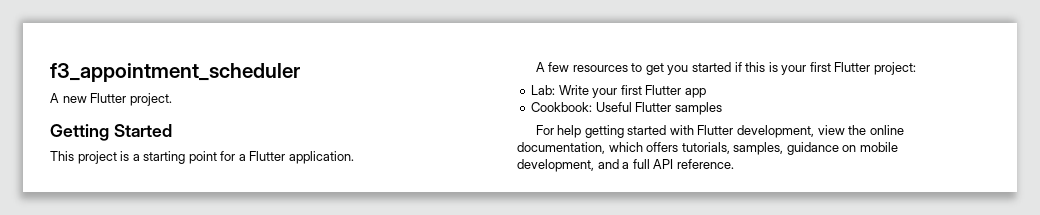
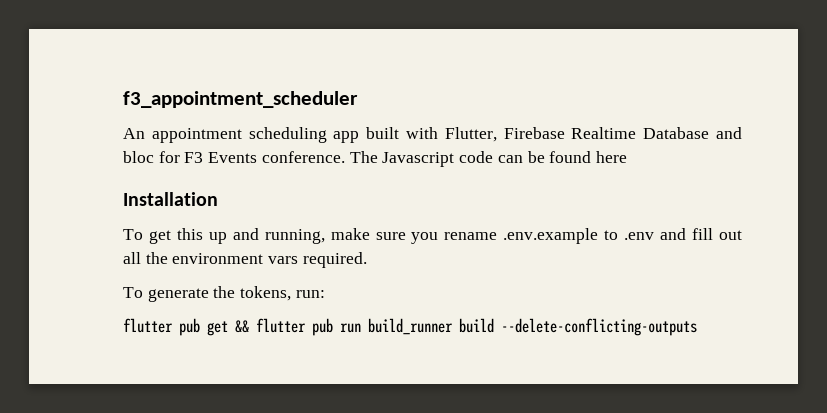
[50,93,172,106] [50,124,172,141] [50,151,354,164] [535,62,916,75] [531,85,706,98] [531,102,722,115] [535,125,904,138] [517,142,898,155] [517,159,734,172] A new Flutter project. // Getting Started // This project is a starting point for a Flutter application. // A few resources to get you started if this is your first Flutter project: // Lab: Write your first Flutter app // Cookbook: Useful Flutter samples // For help getting started with Flutter development, view the online documentation, which offers tutorials, samples, guidance on mobile development, and a full API reference. -> [123,127,742,143] [123,151,627,167] [123,192,218,206] [123,228,742,244] [123,252,367,268] [123,286,325,302] [123,318,697,336] An appointment scheduling app built with Flutter, Firebase Realtime Database and bloc for F3 Events conference. The Javascript code can be found here // Installation // To get this up and running, make sure you rename .env.example to .env and fill out all the environment vars required. // To generate the tokens, run: // flutter pub get && flutter pub run build_runner build --delete-conflicting-outputs

